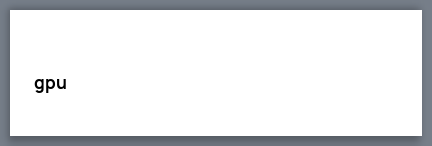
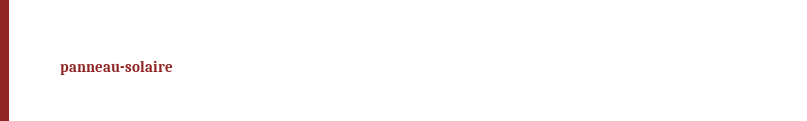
[34,79,67,93] gpu -> [60,60,173,75] panneau-solaire

